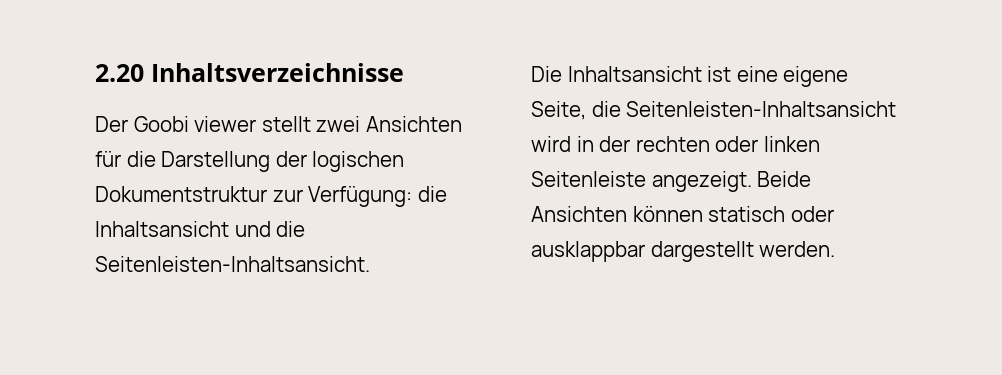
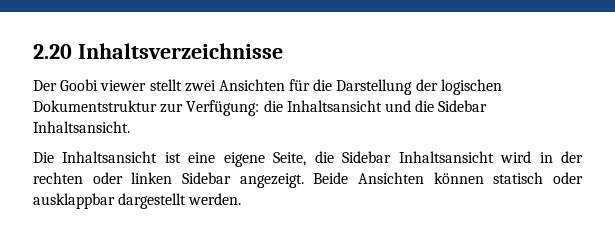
[95,256,370,272] Seitenleisten-Inhaltsansicht. -> [438,100,488,112] [33,121,130,133] Sidebar Inhaltsansicht.
[626,101,897,117] Seitenleisten-Inhaltsansicht -> [342,151,494,163] Sidebar Inhaltsansicht
[531,171,646,187] Seitenleiste -> [181,172,231,184] Sidebar

